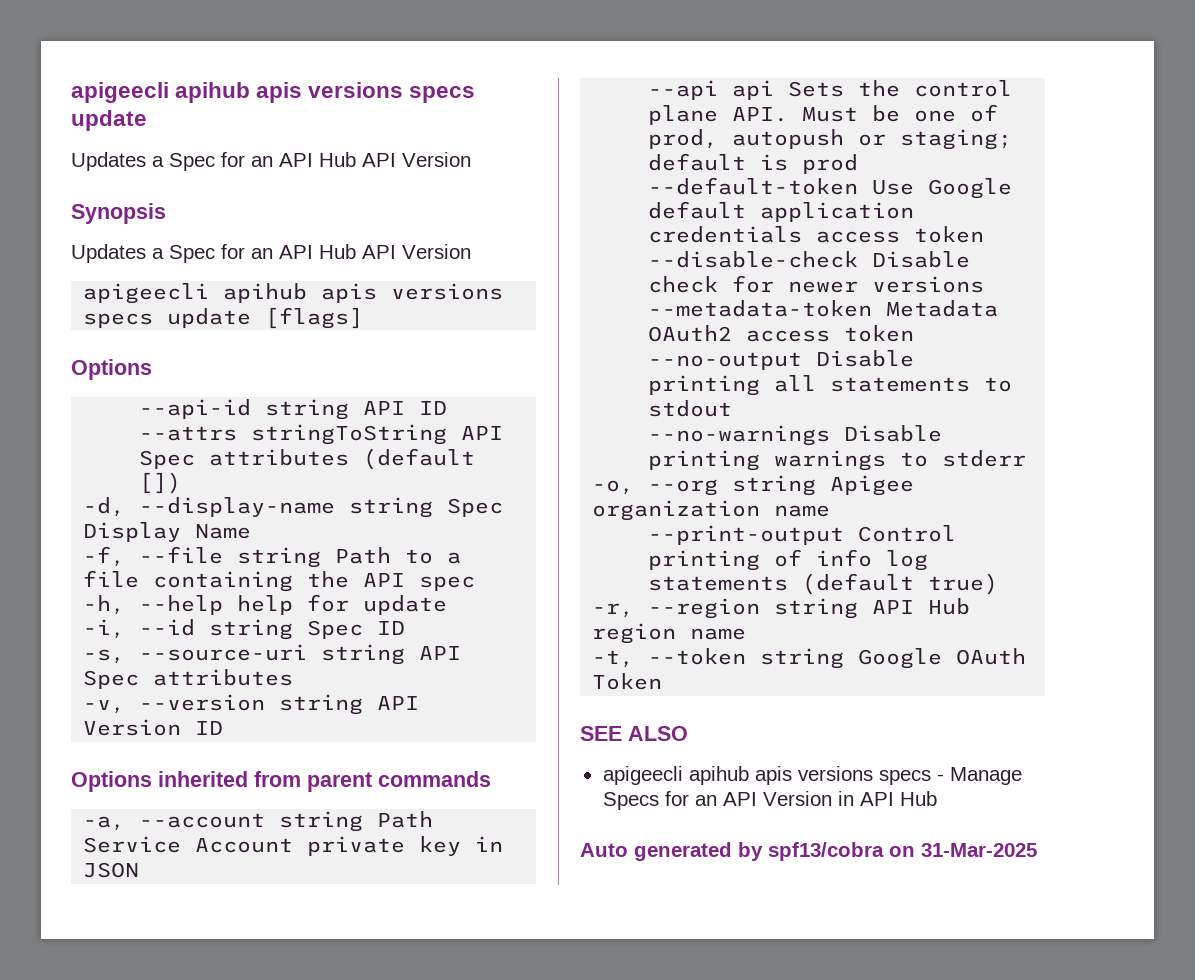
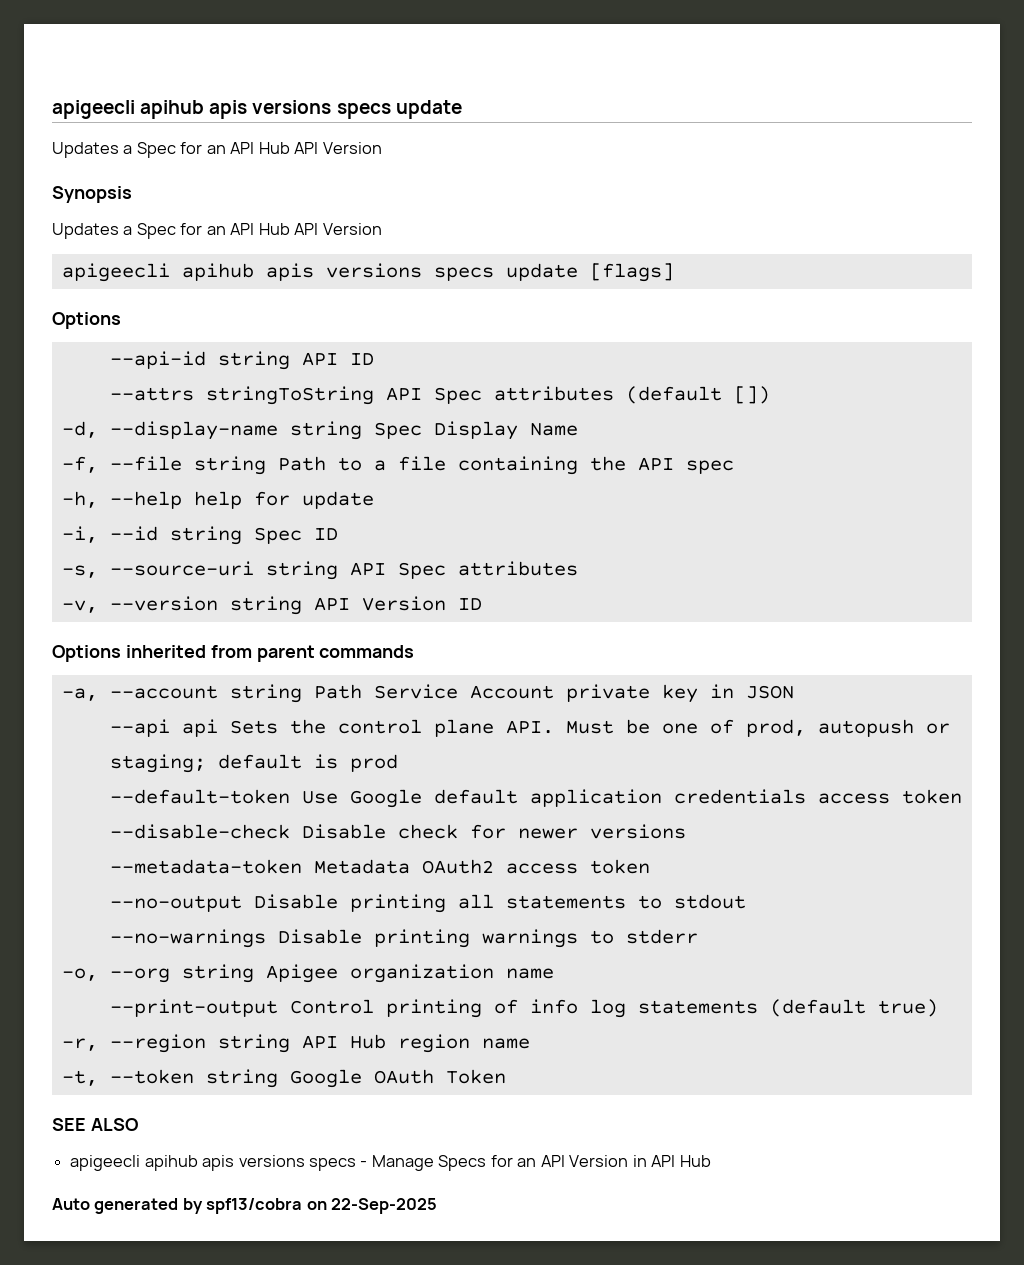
[921,843,1037,857] 31-Mar-2025 -> [331,1198,438,1214] 22-Sep-2025

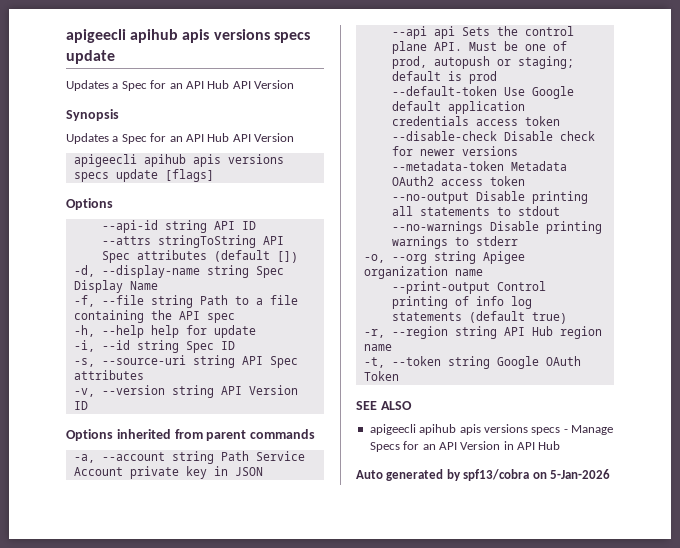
[331,1198,438,1214] 22-Sep-2025 -> [549,469,610,479] 5-Jan-2026

